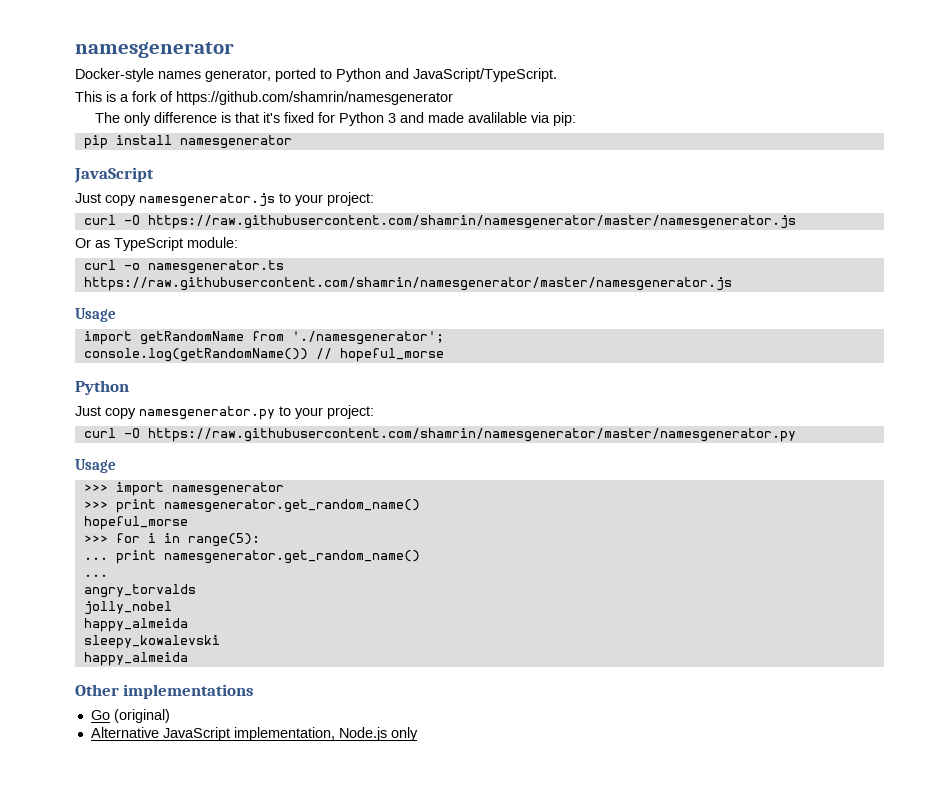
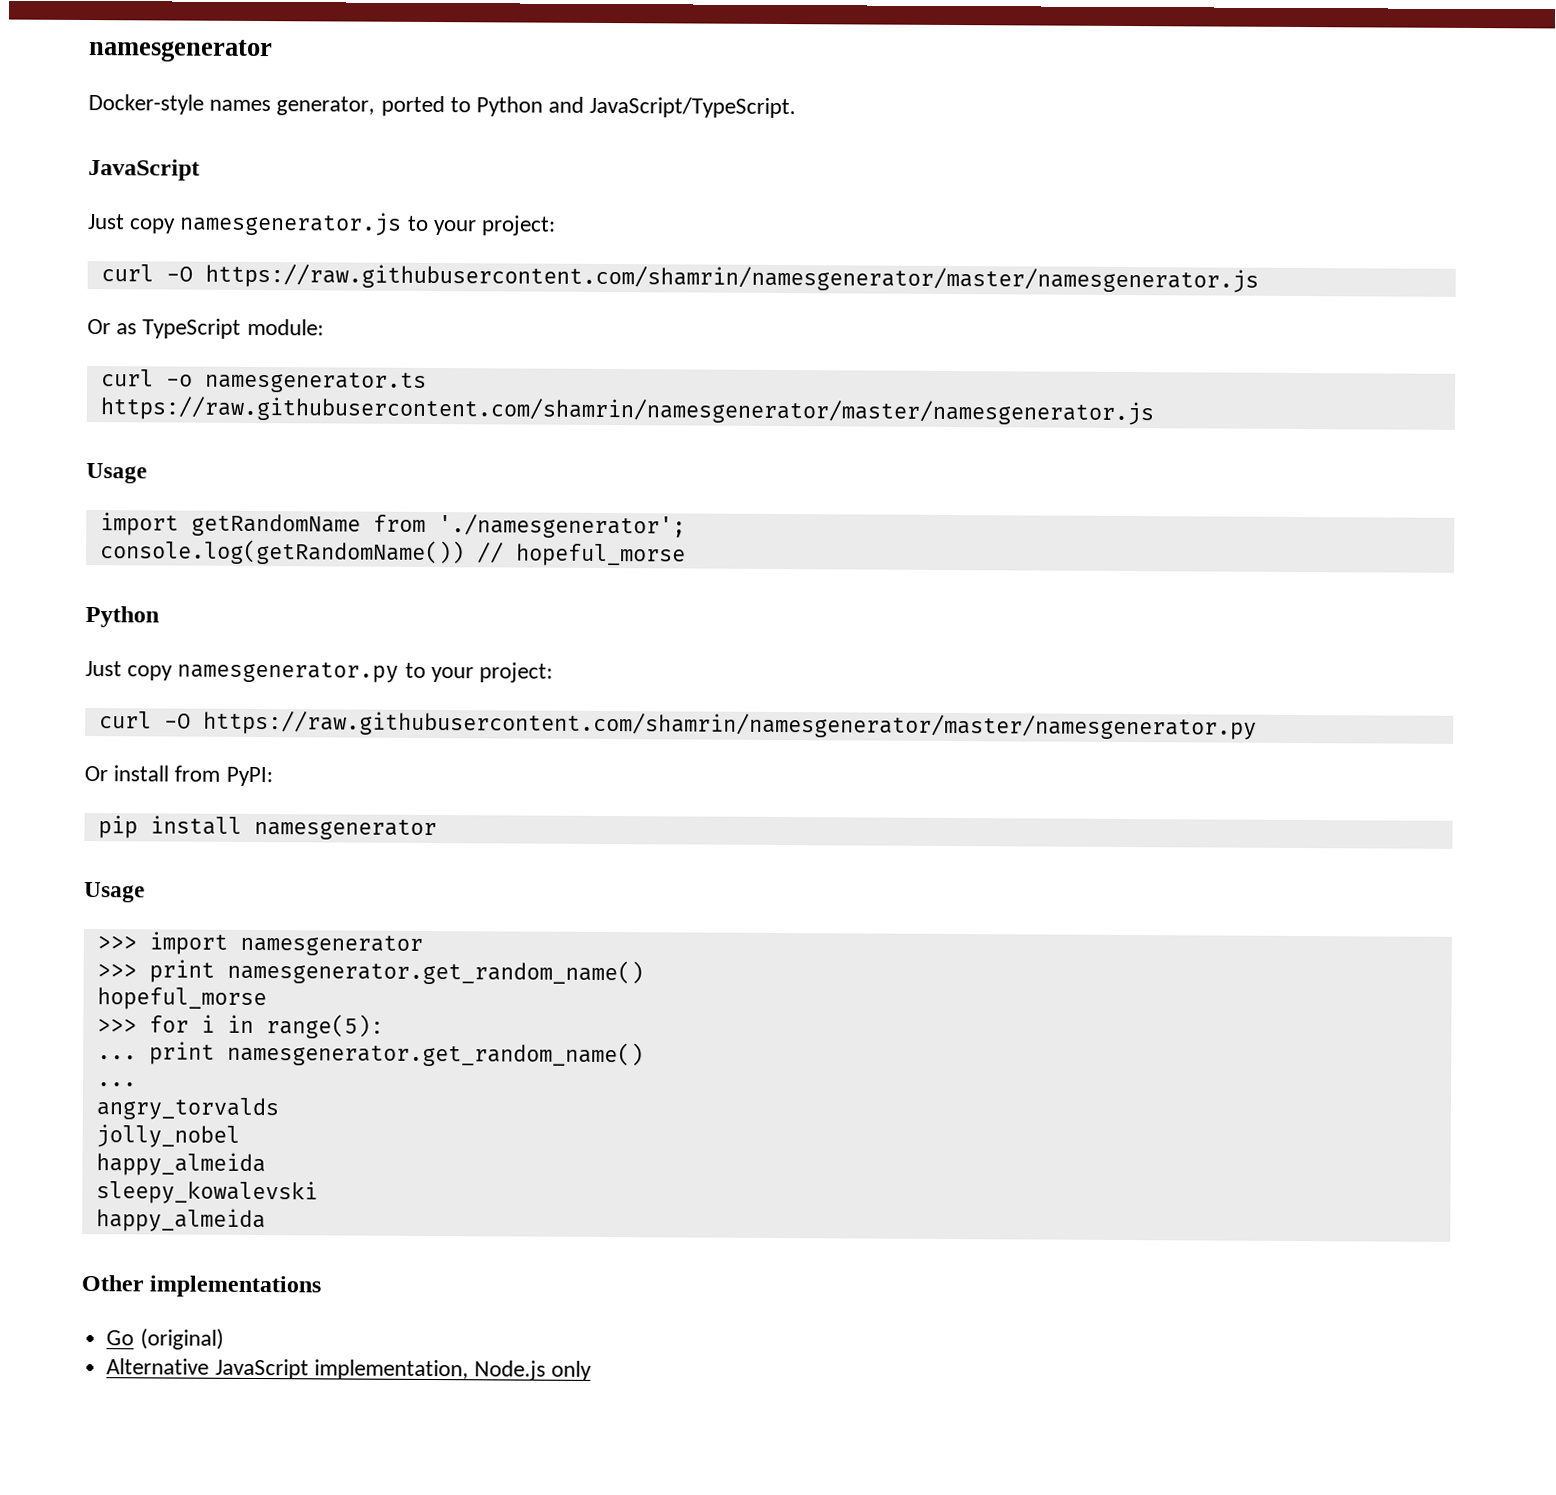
[75,91,453,105] [95,112,577,126] [83,135,292,149] // This is a fork of https://github.com/shamrin/namesgenerator // The only difference is that it's fixed for Python 3 and made avalilable via pip: // pip install namesgenerator -> (797, 107) none
(796, 435) none -> [84,765,273,787] [97,815,437,841] // Or install from PyPI: // pip install namesgenerator

